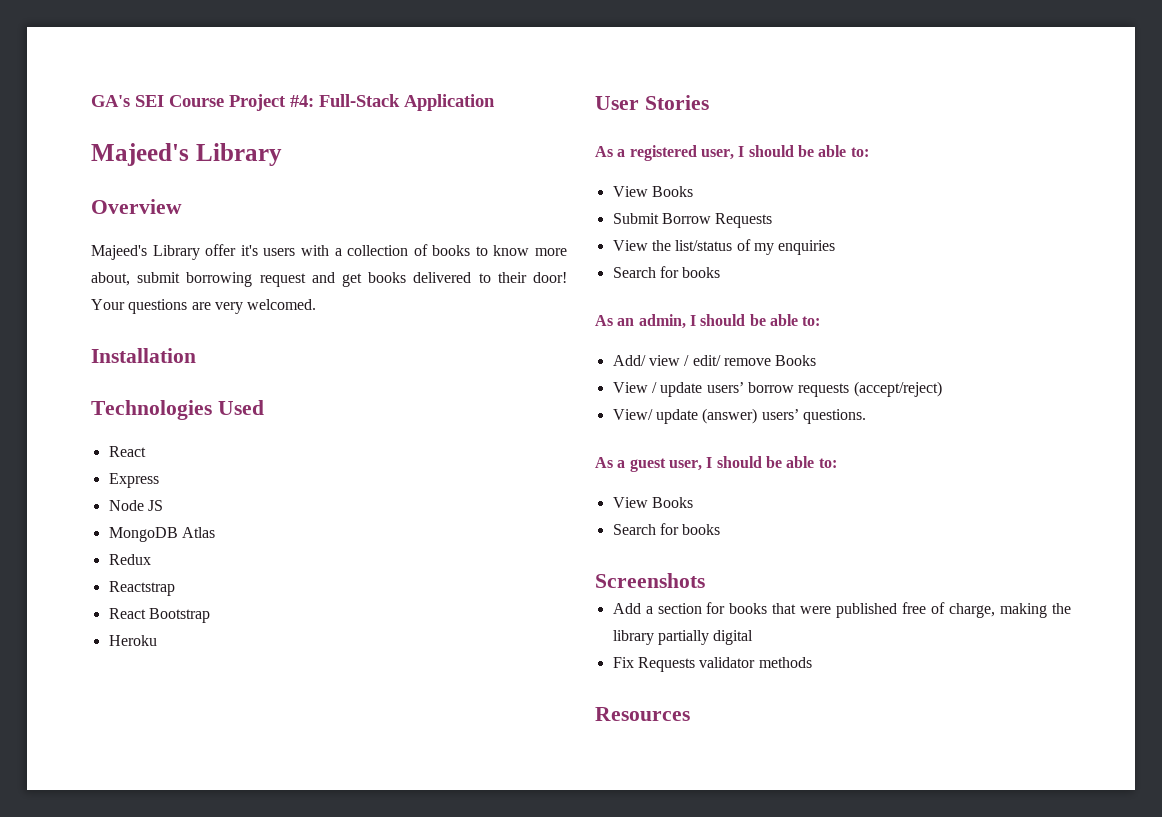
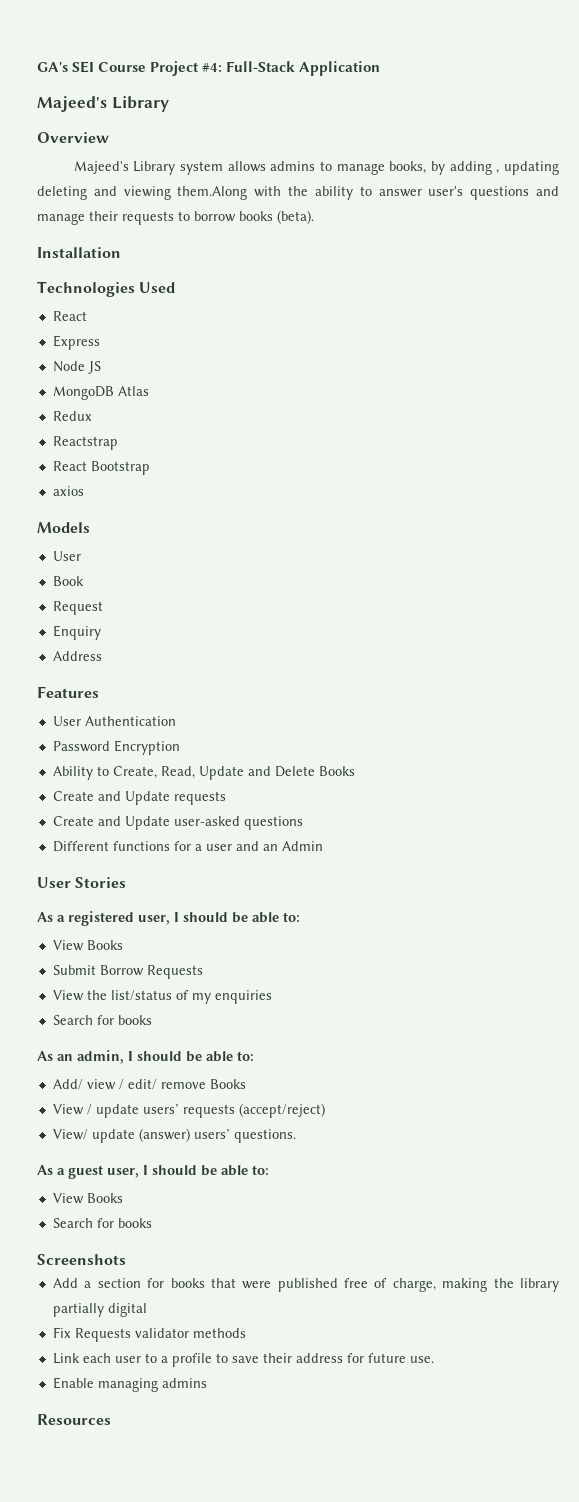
[205,244,567,256] [91,272,567,287] [91,299,317,314] offer it's users with a collection of books to know more about, submit borrowing request and get books delivered to their door! Your questions are very welcomed. -> [179,161,559,175] [37,186,559,200] [37,210,314,225] system allows admins to manage books, by adding , updating deleting and viewing them.Along with the ability to answer user's questions and manage their requests to borrow books (beta).
[108,635,157,646] Heroku -> [52,486,84,496] [37,522,90,533] [52,551,81,561] [52,576,84,586] [52,601,103,615] [52,625,101,640] [52,651,102,661] [37,686,99,698] [52,716,176,726] [52,740,180,755] [52,766,355,780] [52,791,226,805] [52,816,303,830] [52,841,323,852] axios // Models // User // Book // Request // Enquiry // Address // Features // User Authentication // Password Encryption // Ability to Create, Read, Update and Delete Books // Create and Update requests // Create and Update user-asked questions // Different functions for a user and an Admin
[747,382,794,393] borrow -> (179, 1109) none
(812, 662) none -> [52,1353,434,1367] [52,1377,207,1392] // Link each user to a profile to save their address for future use. // Enable managing admins

